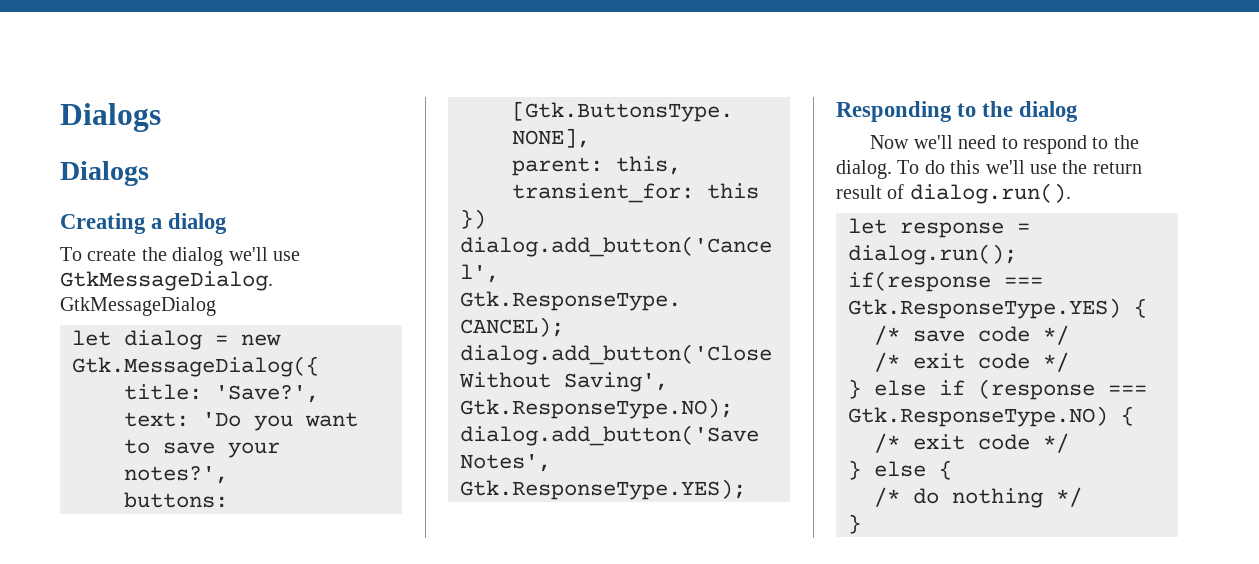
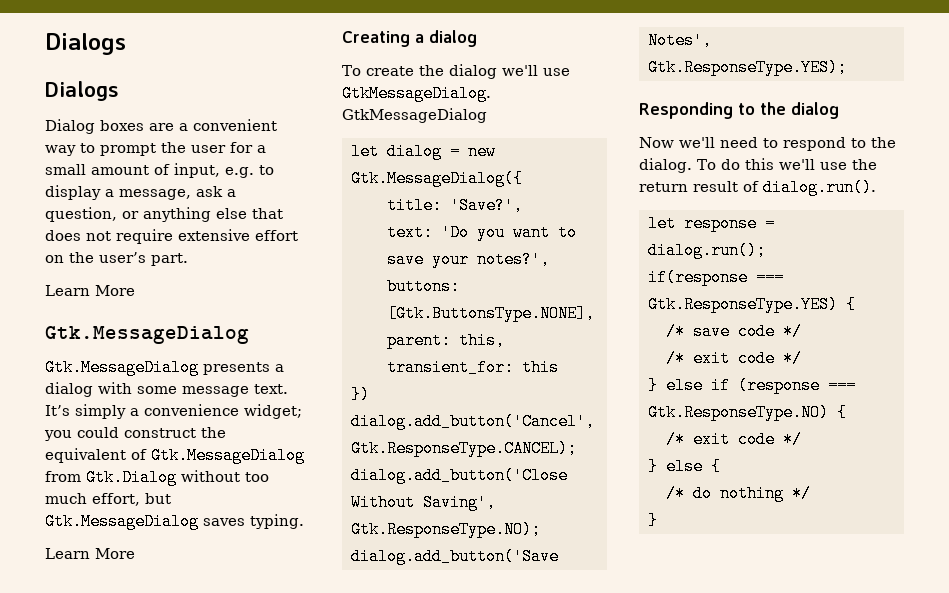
(149, 173) none -> [45,119,277,134] [45,142,266,156] [45,163,274,178] [45,185,236,200] [45,207,283,222] [45,229,298,244] [45,252,188,266] [45,285,135,296] [45,326,249,344] [45,359,284,376] [45,382,288,397] [45,404,302,419] [44,427,226,441] [45,447,305,464] [45,469,269,486] [45,493,171,506] [45,513,304,530] [45,548,135,559] // Dialog boxes are a convenient way to prompt the user for a small amount of input, e.g. to display a message, ask a question, or anything else that does not require extensive effort on the user’s part. // Learn More // Gtk.MessageDialog // Gtk.MessageDialog presents a dialog with some message text. It’s simply a convenience widget; you could construct the equivalent of Gtk.MessageDialog from Gtk.Dialog without too much effort, but Gtk.MessageDialog saves typing. // Learn More

